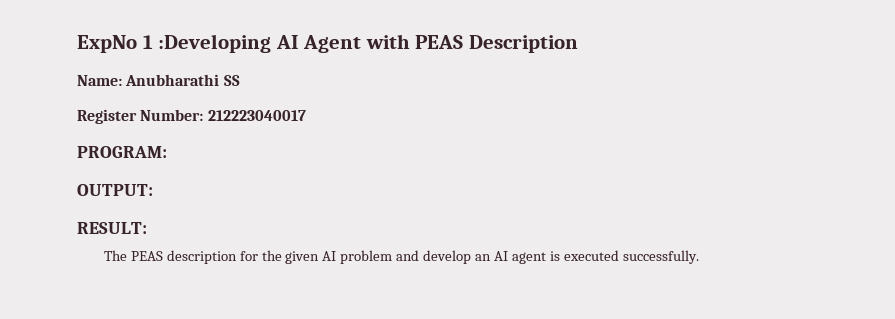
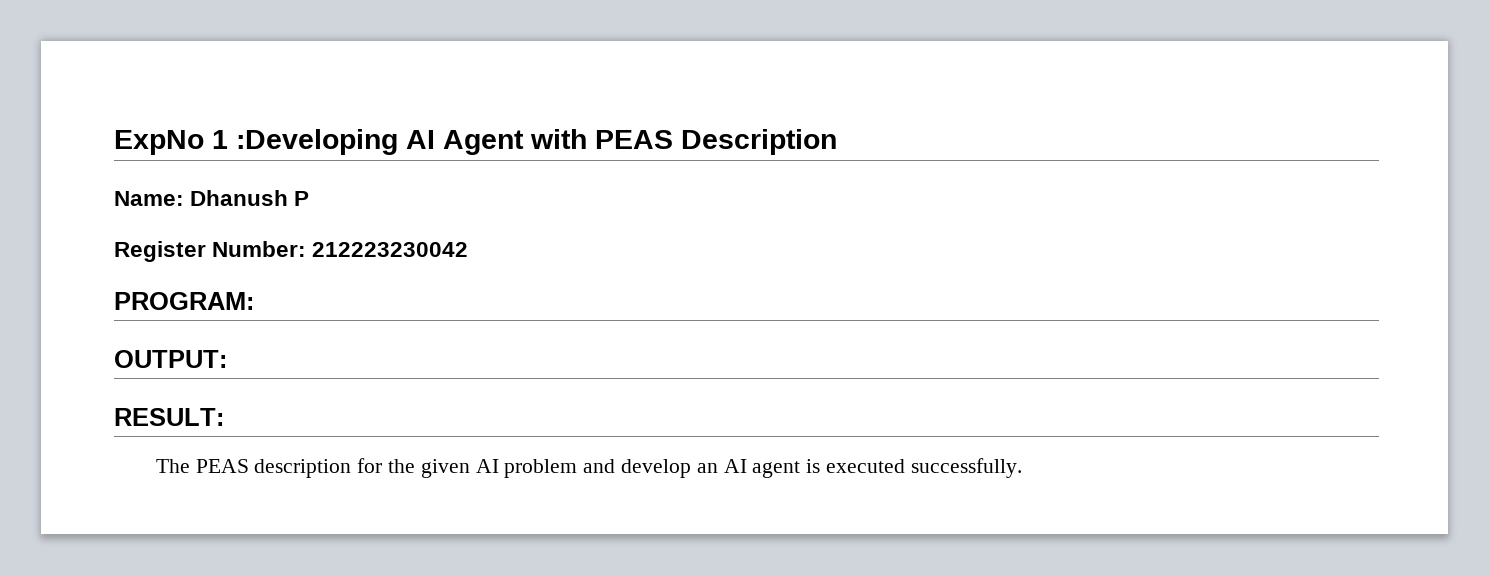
[125,74,240,86] Anubharathi SS -> [190,190,310,206] Dhanush P
[207,110,306,121] 212223040017 -> [312,242,469,257] 212223230042

